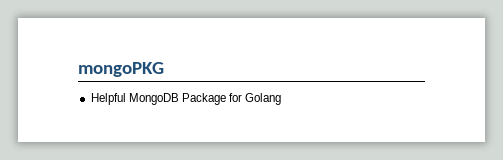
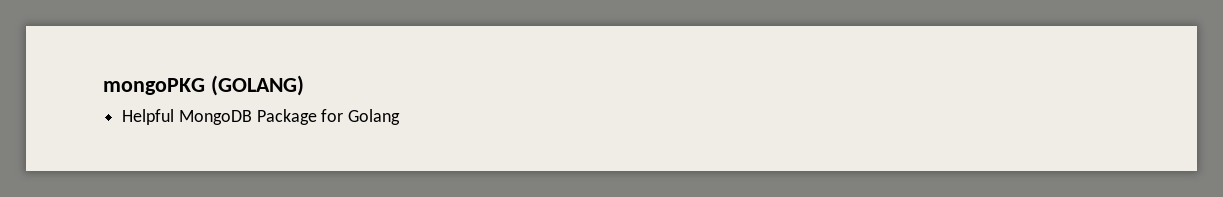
(164, 69) none -> [210,75,304,96] (GOLANG)

